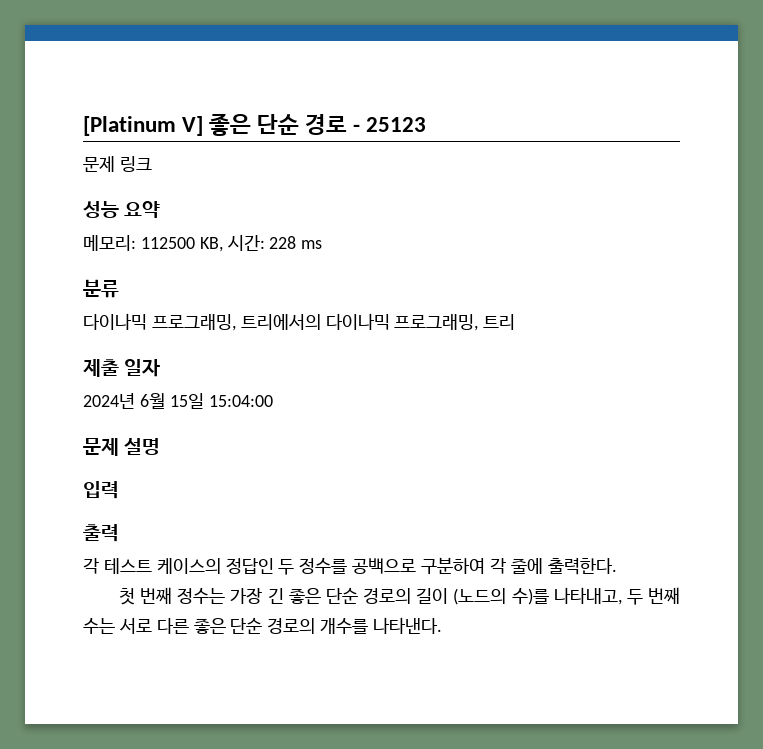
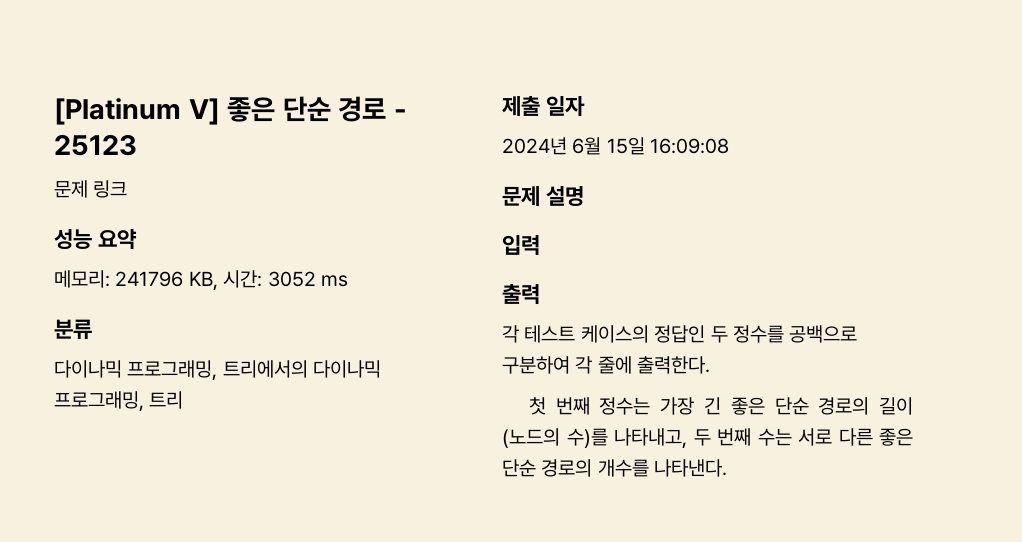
[140,237,195,249] 112500 -> [115,271,184,287] 241796
[269,236,297,249] 228 -> [267,271,316,287] 3052
[208,395,273,407] 15:04:00 -> [650,138,730,154] 16:09:08

